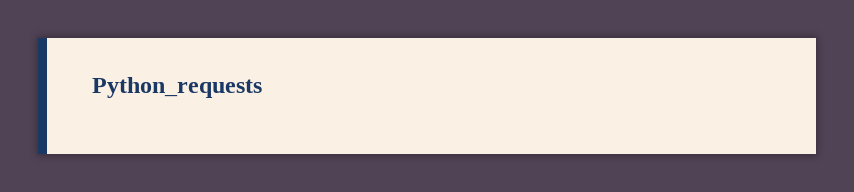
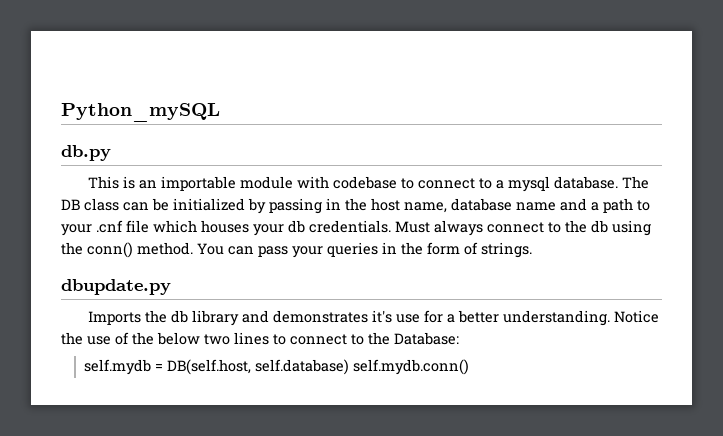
[92,77,262,98] Python_requests -> [61,103,220,122] [61,145,111,161] [87,176,649,192] [61,198,650,214] [61,220,651,236] [61,242,532,258] [61,279,171,295] [87,310,659,326] [61,332,459,345] [83,359,469,375] Python_mySQL // db.py // This is an importable module with codebase to connect to a mysql database. The DB class can be initialized by passing in the host name, database name and a path to your .cnf file which houses your db credentials. Must always connect to the db using the conn() method. You can pass your queries in the form of strings. // dbupdate.py // Imports the db library and demonstrates it's use for a better understanding. Notice the use of the below two lines to connect to the Database: // self.mydb = DB(self.host, self.database) self.mydb.conn()

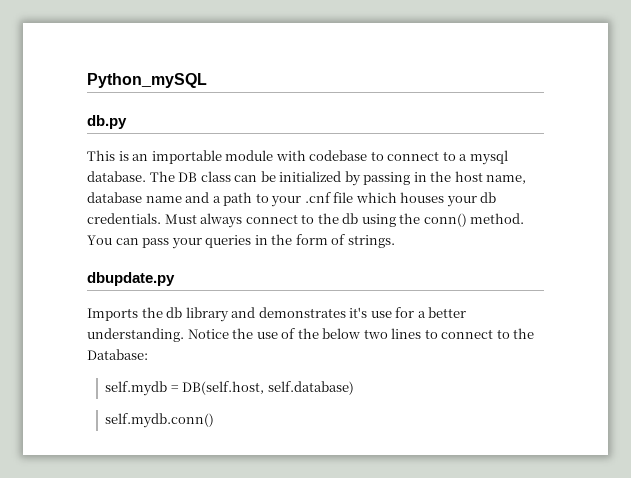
(349, 367) none -> (354, 388) //

